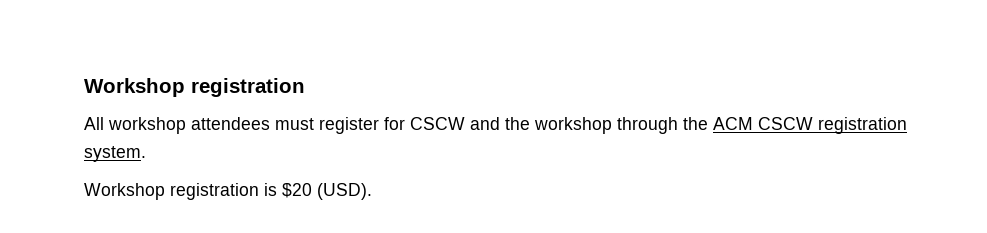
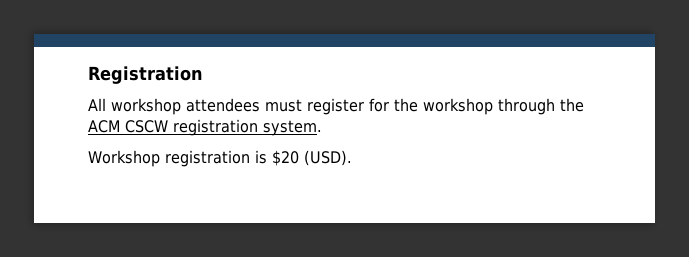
[84,78,305,97] Workshop registration -> [88,66,203,84] Registration
[410,117,500,130] CSCW and -> (389, 105) none

